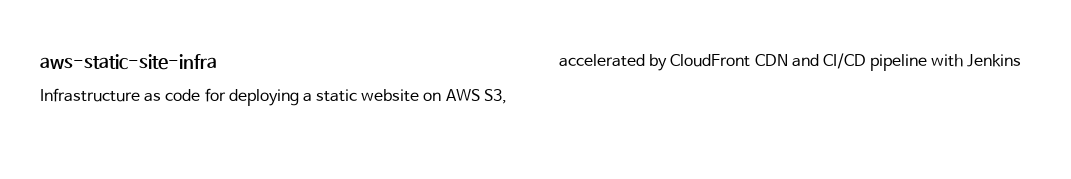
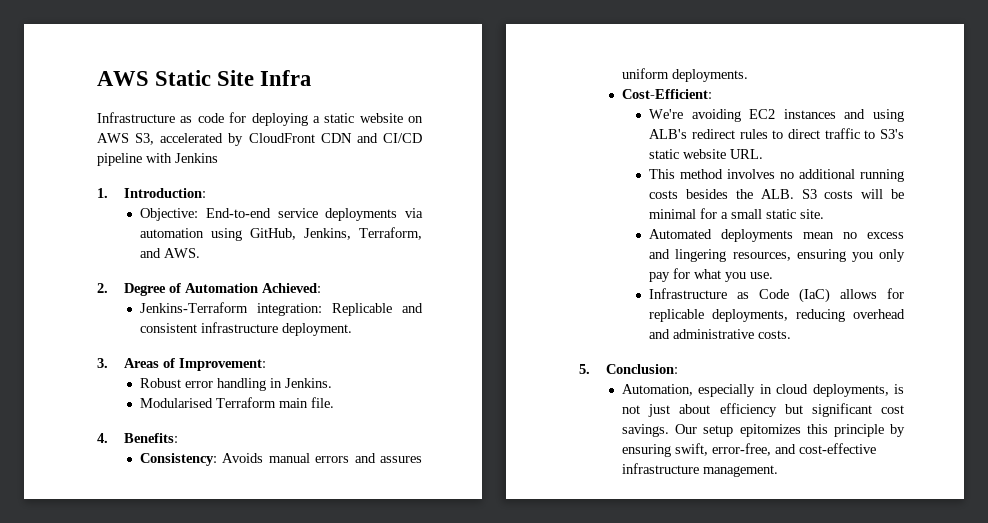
[40,54,217,70] aws-static-site-infra -> [97,70,312,86] AWS Static Site Infra
(1022, 60) none -> [97,188,207,198] [140,208,423,221] [140,227,422,241] [140,248,201,258] [97,283,322,296] [140,302,423,316] [140,322,353,336] [97,358,267,371] [140,378,333,391] [140,397,335,408] [97,433,179,443] [140,453,422,466] [622,68,749,82] [622,89,713,99] [649,109,904,122] [649,128,904,139] [649,149,764,159] [649,169,904,182] [649,189,904,199] [649,208,825,219] [649,229,904,242] [649,249,905,262] [649,268,774,282] [649,288,904,303] [649,309,905,322] [649,329,792,339] [579,364,679,374] [622,384,904,397] [622,403,904,417] [622,424,905,437] [622,443,877,457] [622,463,779,477] // 1. Introduction: // Objective: End-to-end service deployments via automation using GitHub, Jenkins, Terraform, and AWS. // 2. Degree of Automation Achieved: // Jenkins-Terraform integration: Replicable and consistent infrastructure deployment. // 3. Areas of Improvement: // Robust error handling in Jenkins. // Modularised Terraform main file. // 4. Benefits: // Consistency: Avoids manual errors and assures uniform deployments. // Cost-Efficient: // We're avoiding EC2 instances and using ALB's redirect rules to direct traffic to S3's static website URL. // This method involves no additional running costs besides the ALB. S3 costs will be minimal for a small static site. // Automated deployments mean no excess and lingering resources, ensuring you only pay for what you use. // Infrastructure as Code (IaC) allows for replicable deployments, reducing overhead and administrative costs. // 5. Conclusion: // Automation, especially in cloud deployments, is not just about efficiency but significant cost savings. Our setup epitomizes this principle by ensuring swift, error-free, and cost-effective infrastructure management.

